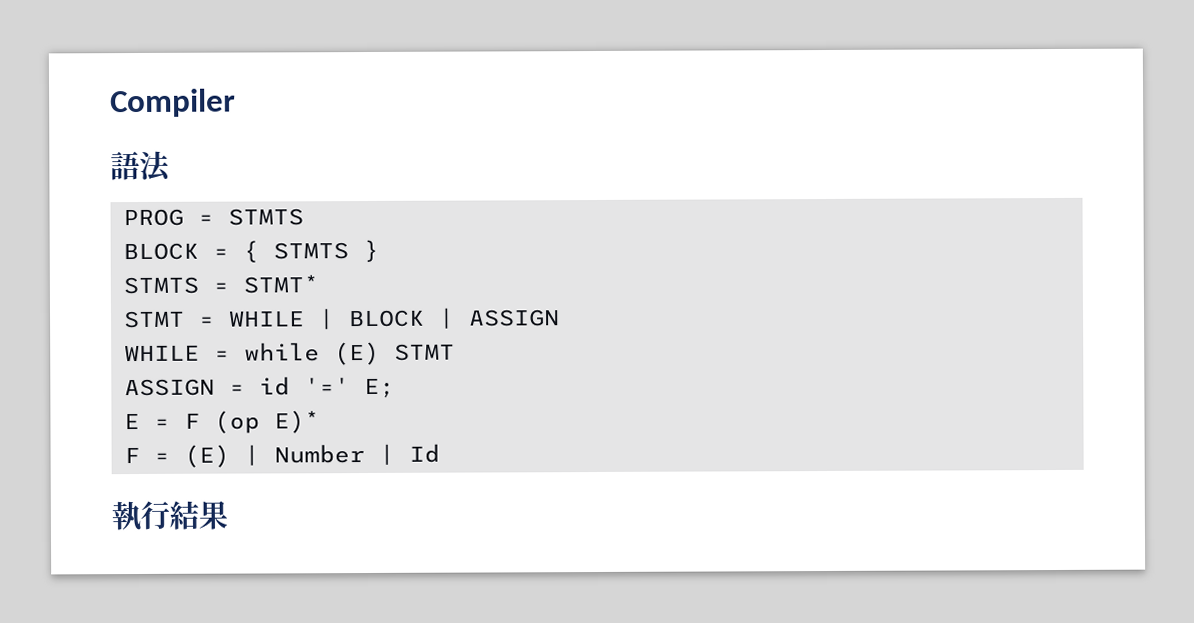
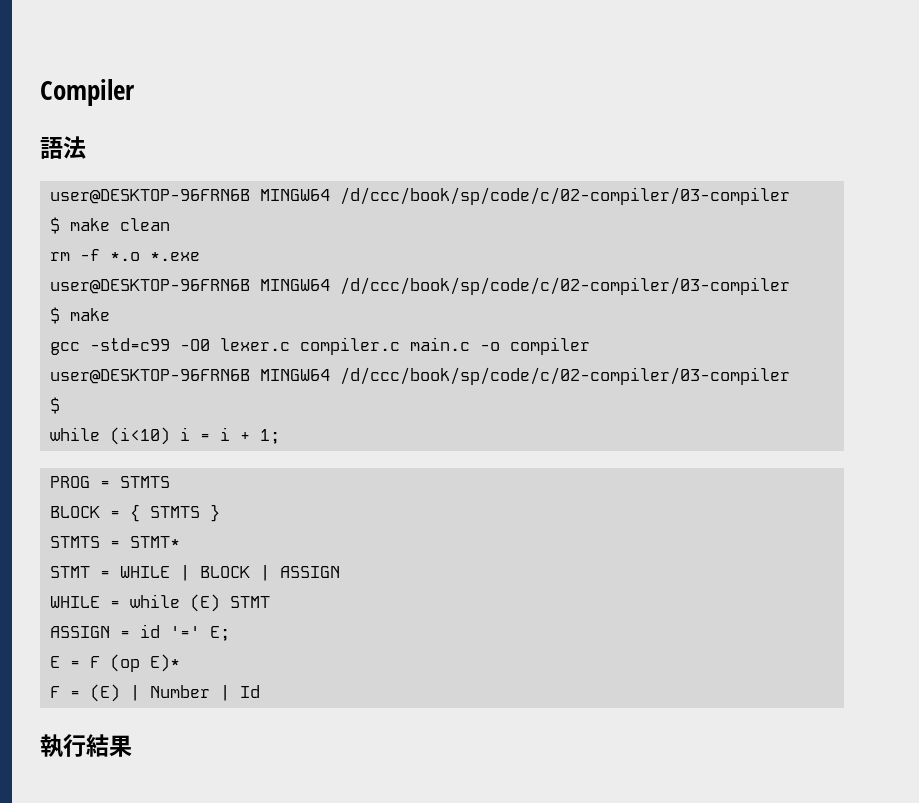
(172, 166) none -> [50,187,791,205] [50,217,171,234] [50,249,201,261] [50,277,791,295] [50,307,111,324] [50,337,591,355] [50,367,791,385] [50,397,61,414] [50,427,281,445] // user@DESKTOP-96FRN6B MINGW64 /d/ccc/book/sp/code/c/02-compiler/03-compiler // $ make clean // rm -f *.o *.exe // user@DESKTOP-96FRN6B MINGW64 /d/ccc/book/sp/code/c/02-compiler/03-compiler // $ make // gcc -std=c99 -O0 lexer.c compiler.c main.c -o compiler // user@DESKTOP-96FRN6B MINGW64 /d/ccc/book/sp/code/c/02-compiler/03-compiler // $ // while (i<10) i = i + 1;

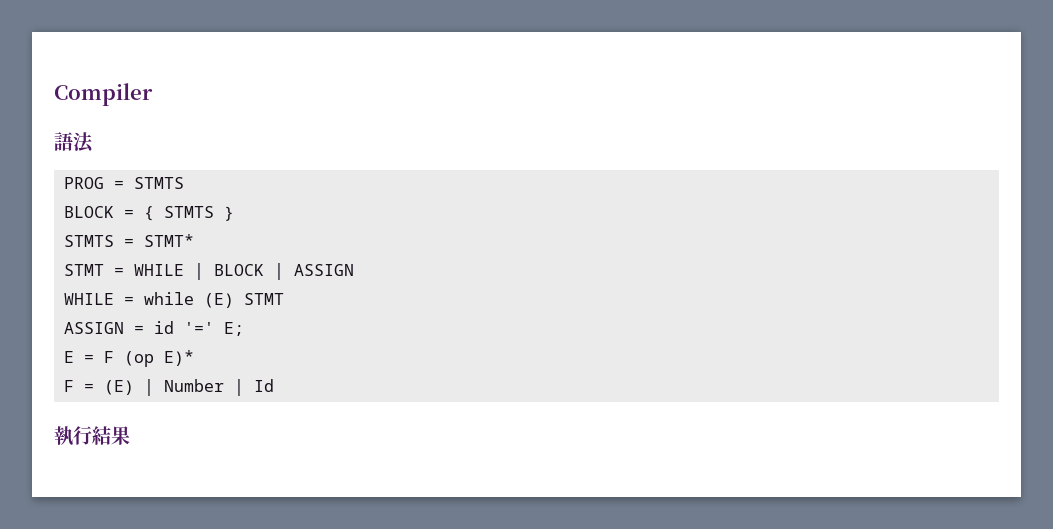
[50,187,791,205] [50,217,171,234] [50,249,201,261] [50,277,791,295] [50,307,111,324] [50,337,591,355] [50,367,791,385] [50,397,61,414] [50,427,281,445] // user@DESKTOP-96FRN6B MINGW64 /d/ccc/book/sp/code/c/02-compiler/03-compiler // $ make clean // rm -f *.o *.exe // user@DESKTOP-96FRN6B MINGW64 /d/ccc/book/sp/code/c/02-compiler/03-compiler // $ make // gcc -std=c99 -O0 lexer.c compiler.c main.c -o compiler // user@DESKTOP-96FRN6B MINGW64 /d/ccc/book/sp/code/c/02-compiler/03-compiler // $ // while (i<10) i = i + 1; -> (94, 142) none

